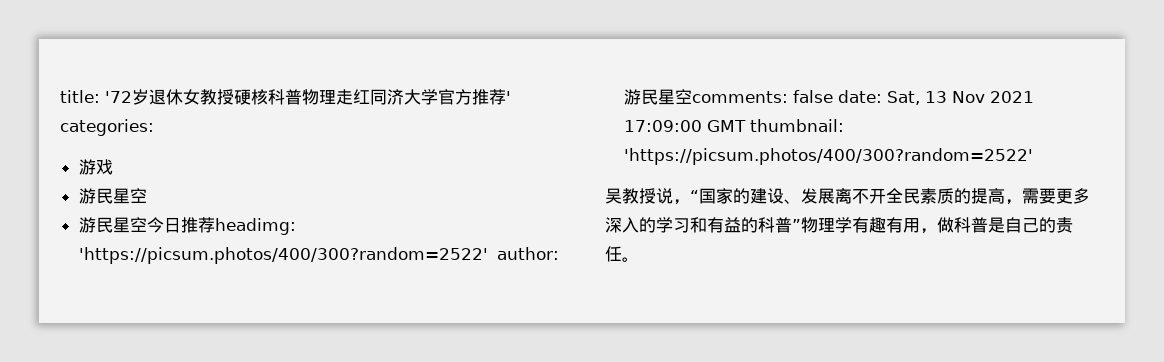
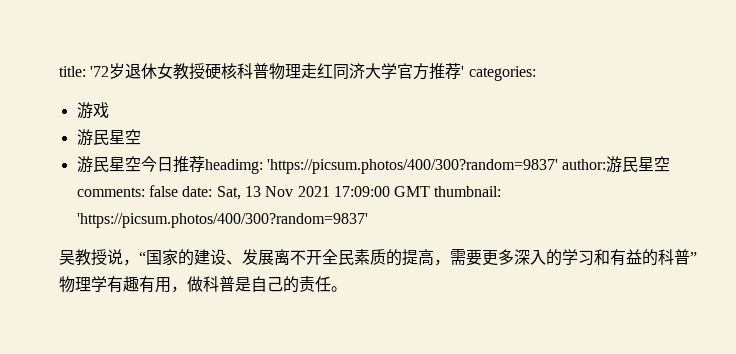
[78,247,488,264] 'https://picsum.photos/400/300?random=2522' -> [266,159,558,174] 'https://picsum.photos/400/300?random=9837'
[623,148,1033,165] 'https://picsum.photos/400/300?random=2522' -> [76,213,368,228] 'https://picsum.photos/400/300?random=9837'

